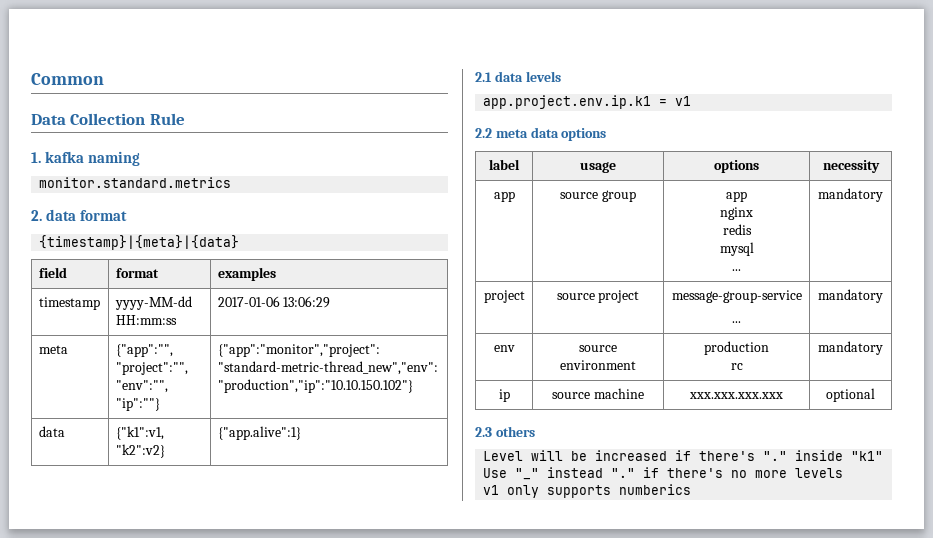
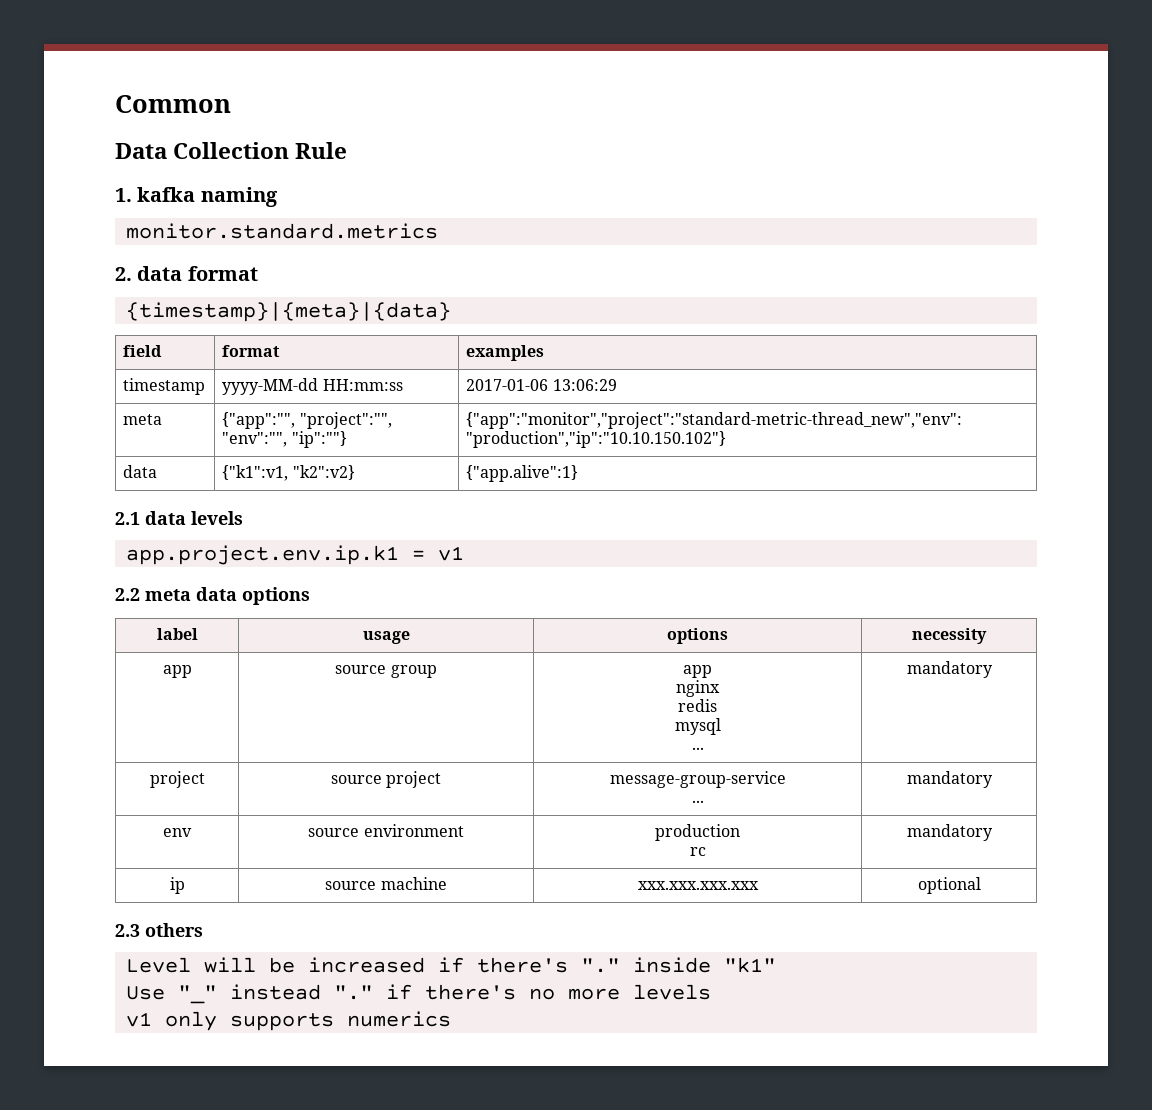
[619,484,692,495] numberics -> [346,1011,451,1027] numerics

